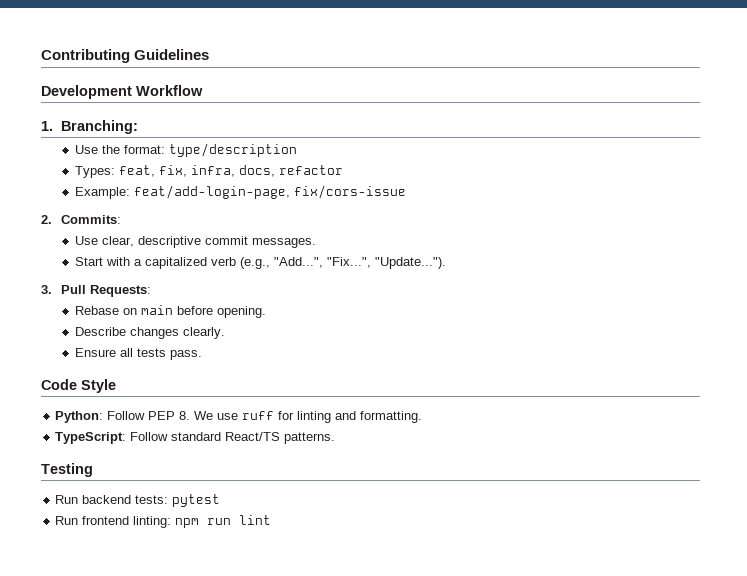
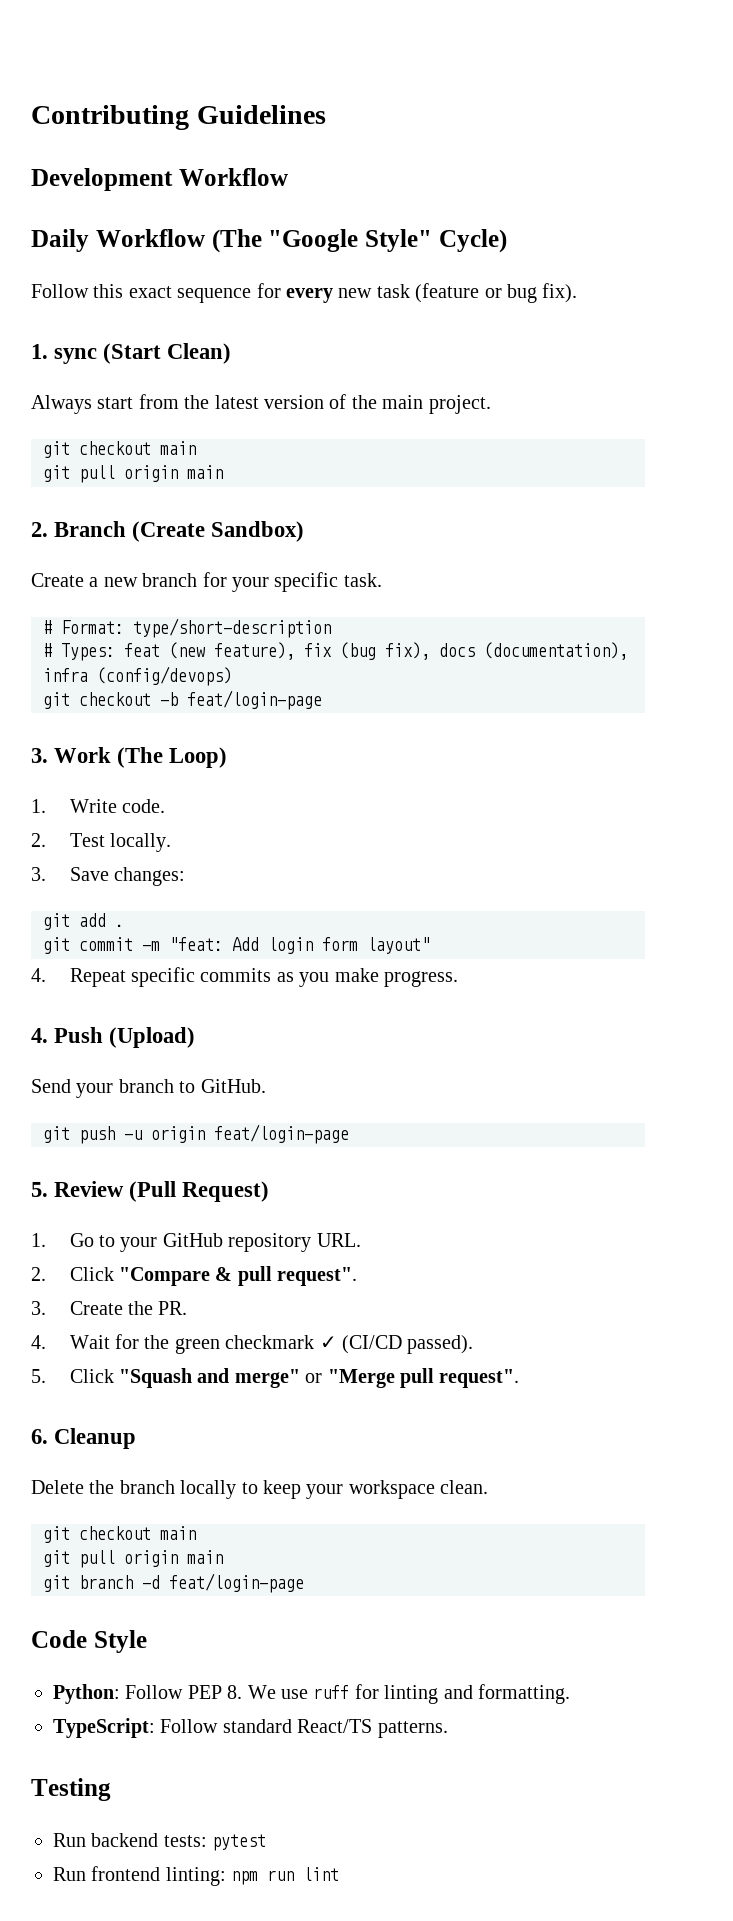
[41,120,138,134] [74,143,297,157] [74,165,343,178] [74,185,406,199] [41,215,121,224] [74,236,316,248] [74,257,446,269] [41,285,151,297] [74,305,266,318] [74,327,225,339] [74,348,202,360] 1. Branching: // Use the format: type/description // Types: feat, fix, infra, docs, refactor // Example: feat/add-login-page, fix/cors-issue // 2. Commits: // Use clear, descriptive commit messages. // Start with a capitalized verb (e.g., "Add...", "Fix...", "Update..."). // 3. Pull Requests: // Rebase on main before opening. // Describe changes clearly. // Ensure all tests pass. -> [31,229,507,253] [31,283,578,303] [31,343,232,364] [31,394,491,414] [43,441,196,458] [43,465,223,483] [31,521,305,542] [31,572,382,592] [43,618,331,638] [43,642,628,661] [43,666,232,686] [43,690,322,710] [31,747,228,768] [31,799,166,813] [31,833,172,852] [31,867,186,886] [43,913,124,930] [43,937,430,954] [31,967,459,987] [31,1027,196,1048] [31,1079,266,1098] [43,1124,349,1144] [31,1181,270,1202] [31,1233,361,1252] [31,1266,358,1286] [31,1301,188,1315] [31,1334,474,1354] [31,1368,520,1388] [31,1428,137,1449] [31,1480,489,1499] [43,1526,196,1543] [43,1550,223,1568] [43,1573,304,1593] Daily Workflow (The "Google Style" Cycle) // Follow this exact sequence for every new task (feature or bug fix). // 1. sync (Start Clean) // Always start from the latest version of the main project. // git checkout main // git pull origin main // 2. Branch (Create Sandbox) // Create a new branch for your specific task. // # Format: type/short-description // # Types: feat (new feature), fix (bug fix), docs (documentation), infra (config/devops) // git checkout -b feat/login-page // 3. Work (The Loop) // 1. Write code. // 2. Test locally. // 3. Save changes: // git add . // git commit -m "feat: Add login form layout" // 4. Repeat specific commits as you make progress. // 4. Push (Upload) // Send your branch to GitHub. // git push -u origin feat/login-page // 5. Review (Pull Request) // 1. Go to your GitHub repository URL. // 2. Click "Compare & pull request". // 3. Create the PR. // 4. Wait for the green checkmark ✓ (CI/CD passed). // 5. Click "Squash and merge" or "Merge pull request". // 6. Cleanup // Delete the branch locally to keep your workspace clean. // git checkout main // git pull origin main // git branch -d feat/login-page

